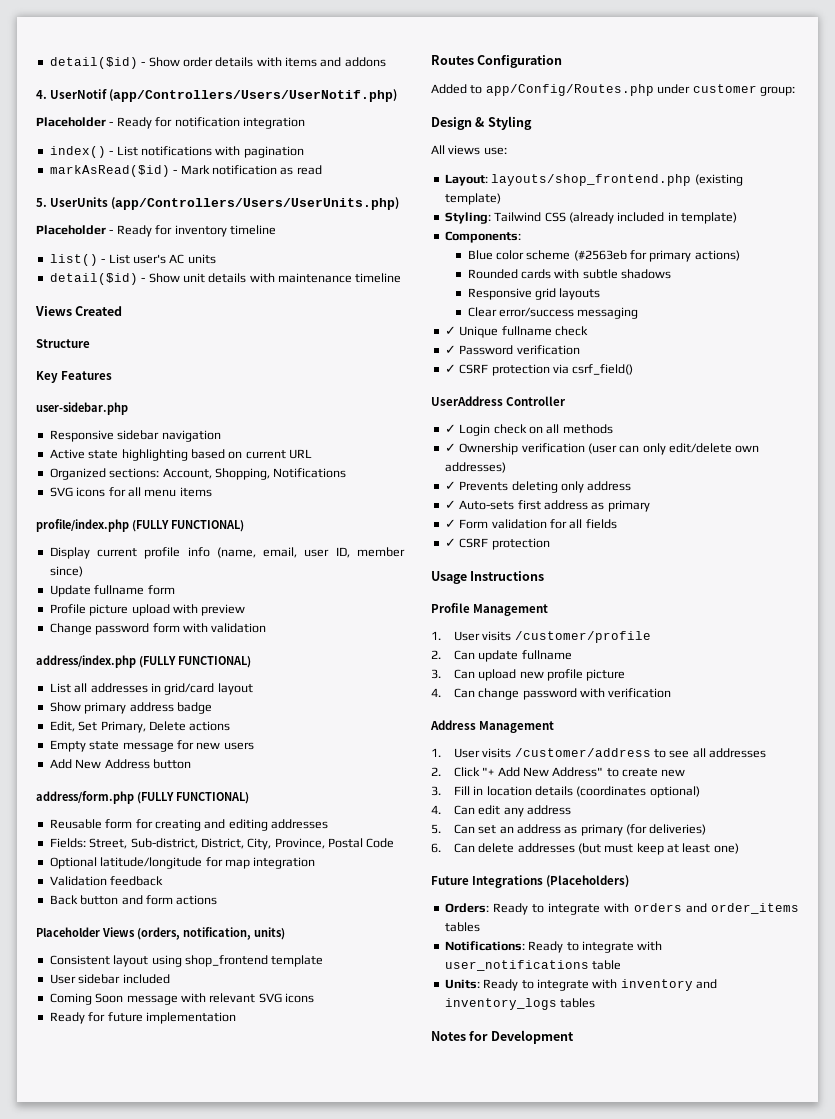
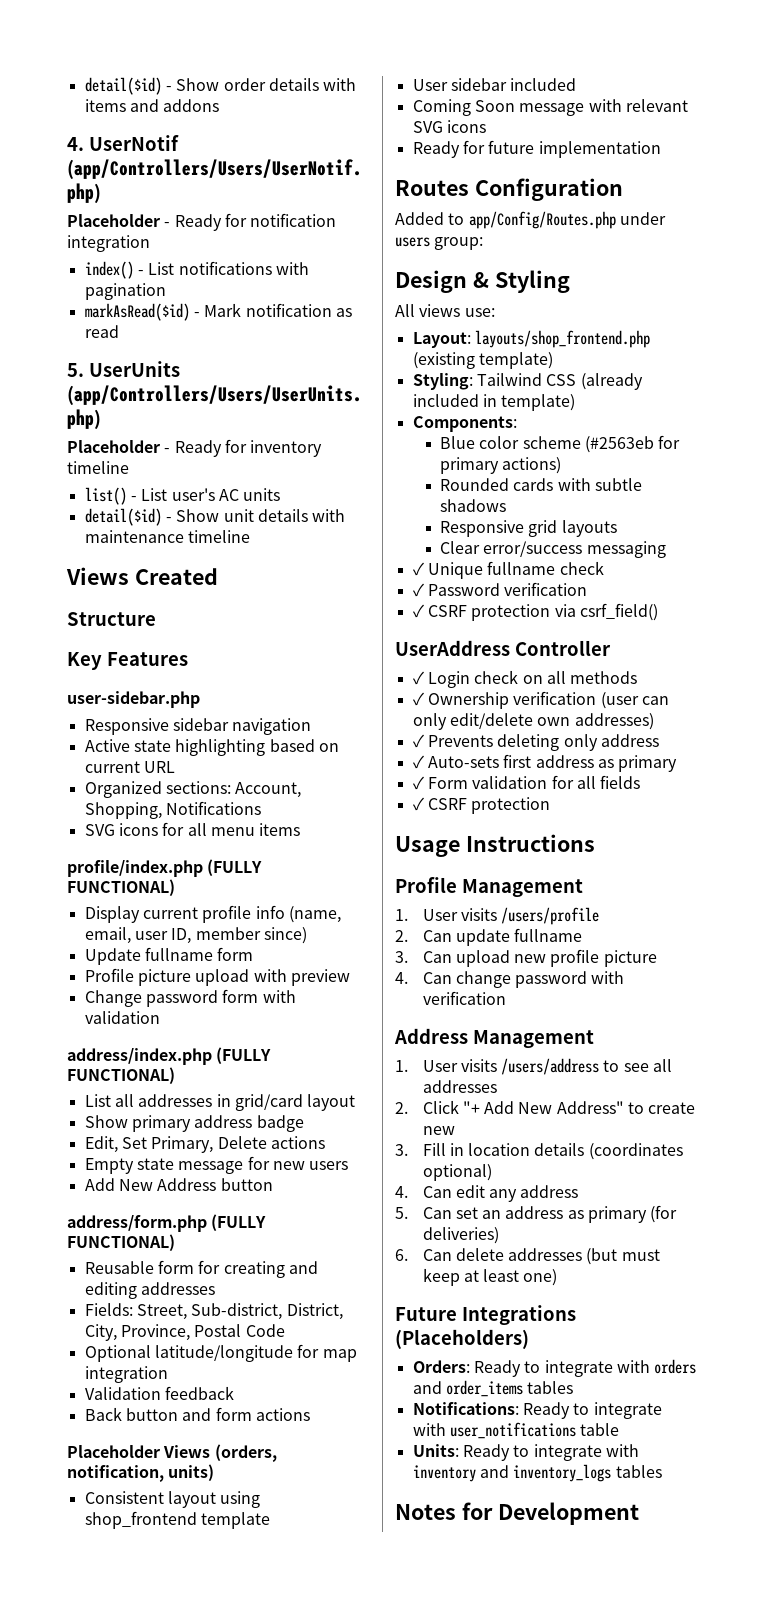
[692,84,757,93] customer -> [395,237,430,247] users
[514,631,651,643] /customer/profile -> [501,907,600,925] /users/profile
[514,748,651,757] /customer/address -> [501,1058,600,1075] /users/address

